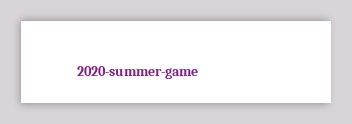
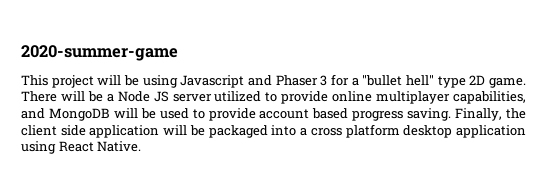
(198, 72) none -> [21,74,527,88] [21,91,526,104] [21,108,526,121] [21,124,526,138] [21,141,142,154] // This project will be using Javascript and Phaser 3 for a "bullet hell" type 2D game. There will be a Node JS server utilized to provide online multiplayer capabilities, and MongoDB will be used to provide account based progress saving. Finally, the client side application will be packaged into a cross platform desktop application using React Native.

